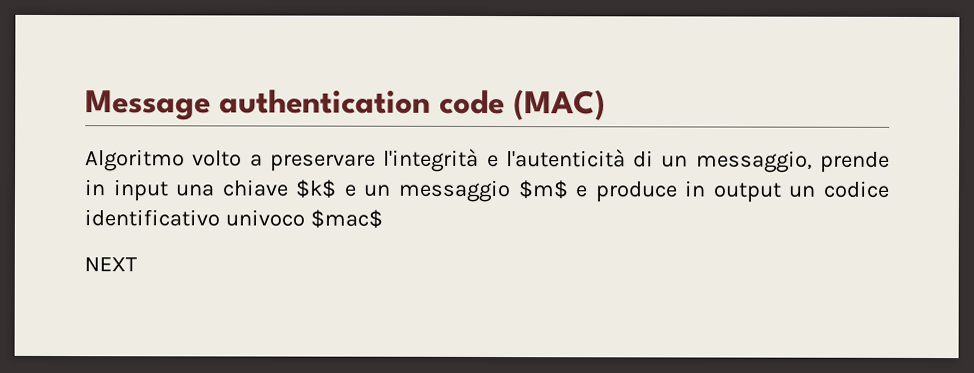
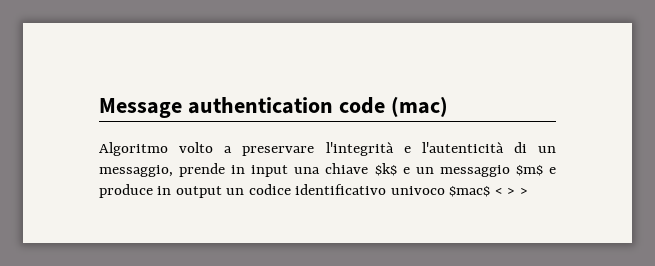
[513,89,606,121] (MAC) -> [390,96,448,117] (mac)
[84,257,137,272] // NEXT -> [494,187,528,195] < > >

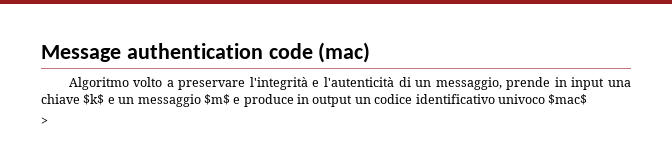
[494,187,516,195] < > -> (588, 99) //

